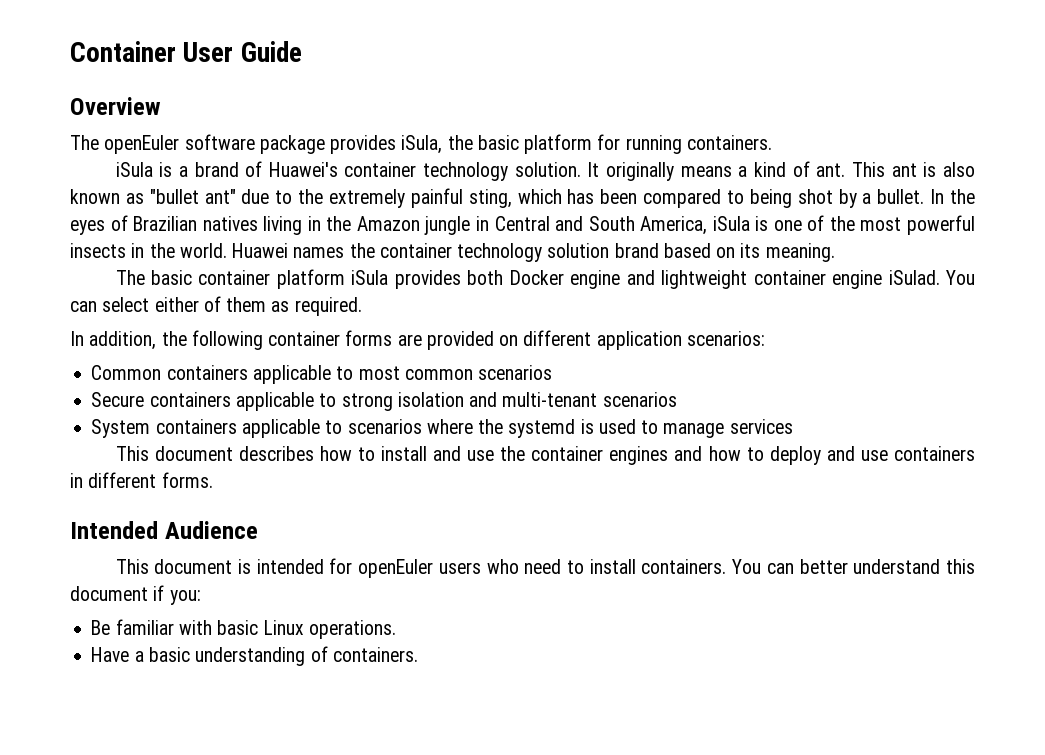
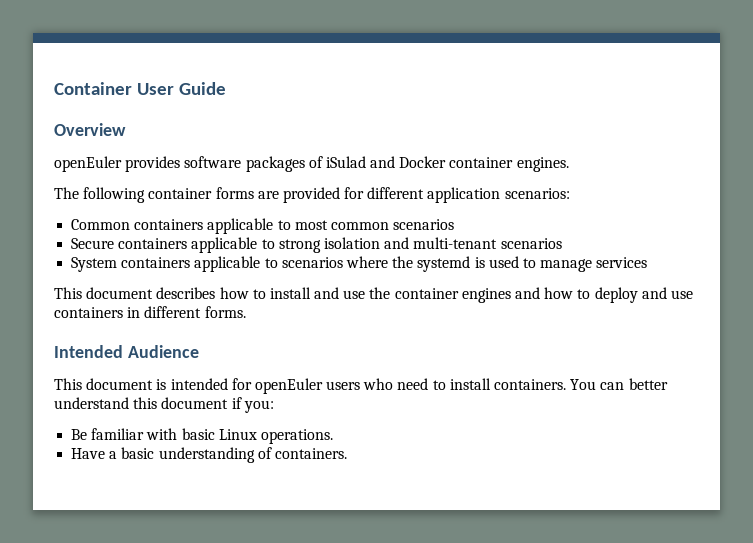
[70,134,772,154] [115,161,975,181] [70,188,976,208] [70,215,975,235] [70,243,835,262] [115,269,975,289] [70,296,362,316] [70,331,187,350] The openEuler software package provides iSula, the basic platform for running containers. // iSula is a brand of Huawei's container technology solution. It originally means a kind of ant. This ant is also known as "bullet ant" due to the extremely painful sting, which has been compared to being shot by a bullet. In the eyes of Brazilian natives living in the Amazon jungle in Central and South America, iSula is one of the most powerful insects in the world. Huawei names the container technology solution brand based on its meaning. // The basic container platform iSula provides both Docker engine and lightweight container engine iSulad. You can select either of them as required. // In addition, the -> [54,156,569,172] [54,187,79,199] openEuler provides software packages of iSulad and Docker container engines. // The
[499,335,519,346] on -> [344,187,365,199] for

